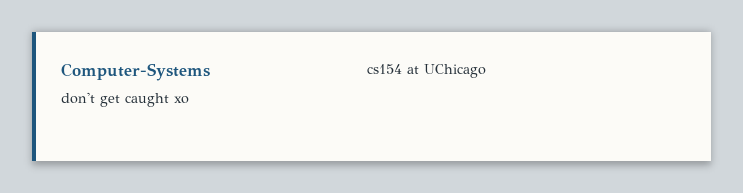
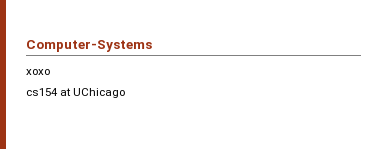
[61,92,189,107] don't get caught xo -> [26,69,50,75] xoxo

